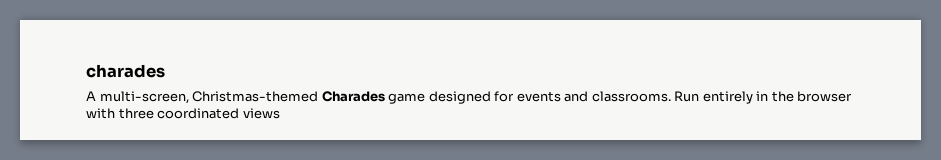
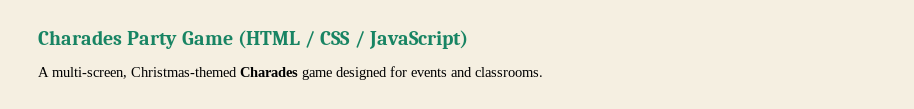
[86,64,165,78] charades -> [38,30,468,49] Charades Party Game (HTML / CSS / JavaScript)
[674,91,853,104] [86,108,280,119] Run entirely in the browser with three coordinated views -> (543, 72) none

